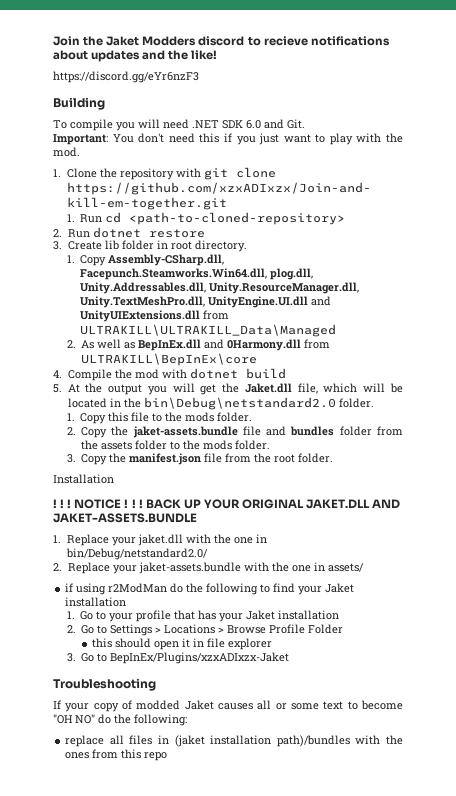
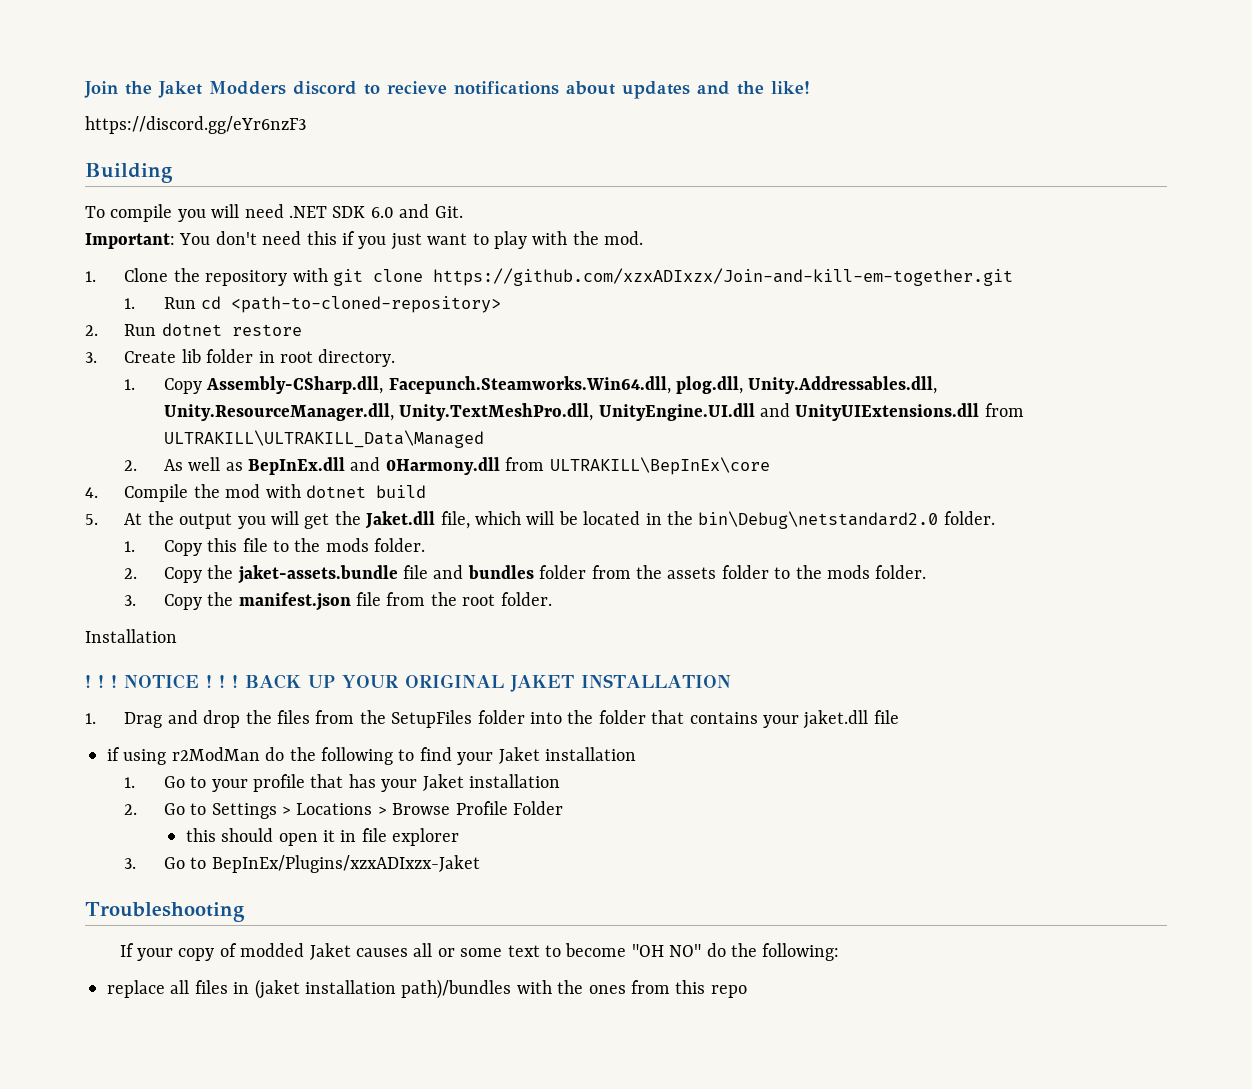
[306,499,401,509] [53,513,197,523] [53,534,267,546] [65,548,208,560] [53,562,364,574] JAKET.DLL AND JAKET-ASSETS.BUNDLE // 1. Replace your jaket.dll with the one in bin/Debug/netstandard2.0/ // 2. Replace your jaket-assets.bundle with the one in assets/ -> [510,674,731,692] [85,710,899,729] JAKET INSTALLATION // 1. Drag and drop the files from the SetupFiles folder into the folder that contains your jaket.dll file

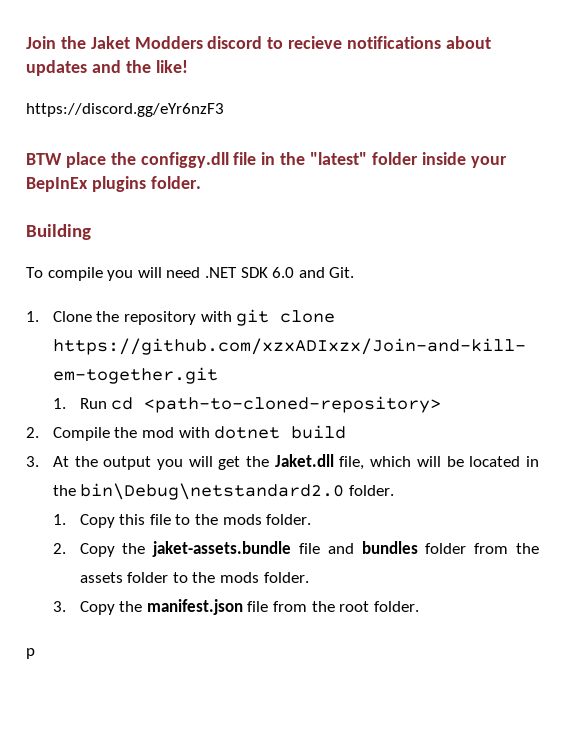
(306, 125) none -> [26,152,507,168] [26,176,201,192] // BTW place the configgy.dll file in the "latest" folder inside your BepInEx plugins folder.
[85,231,644,250] // Important: You don't need this if you just want to play with the mod. -> (355, 272) none
[124,323,302,336] [85,349,396,367] [124,376,938,394] [163,403,1024,421] [163,430,484,448] [124,457,770,475] [85,487,98,498] Run dotnet restore // 3. Create lib folder in root directory. // 1. Copy Assembly-CSharp.dll, Facepunch.Steamworks.Win64.dll, plog.dll, Unity.Addressables.dll, Unity.ResourceManager.dll, Unity.TextMeshPro.dll, UnityEngine.UI.dll and UnityUIExtensions.dll from ULTRAKILL\ULTRAKILL_Data\Managed // 2. As well as BepInEx.dll and 0Harmony.dll from ULTRAKILL\BepInEx\core // 4. -> (39, 432) none
[85,514,98,525] 5. -> [26,456,39,467] 3.
[85,629,177,643] [85,674,731,692] [85,710,899,729] [107,747,636,765] [124,774,560,792] [124,801,563,819] [185,828,460,846] [124,855,480,873] [85,902,245,922] [119,943,840,961] [107,979,747,999] Installation // ! ! ! NOTICE ! ! ! BACK UP YOUR ORIGINAL JAKET INSTALLATION // 1. Drag and drop the files from the SetupFiles folder into the folder that contains your jaket.dll file // if using r2ModMan do the following to find your Jaket installation // 1. Go to your profile that has your Jaket installation // 2. Go to Settings > Locations > Browse Profile Folder // this should open it in file explorer // 3. Go to BepInEx/Plugins/xzxADIxzx-Jaket // Troubleshooting // If your copy of modded Jaket causes all or some text to become "OH NO" do the following: // replace all files in (jaket installation path)/bundles with the ones from this repo -> [26,648,35,659] p

